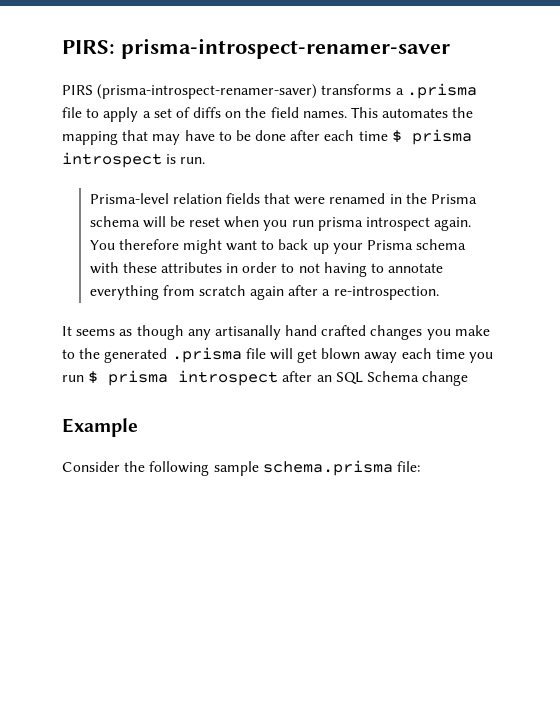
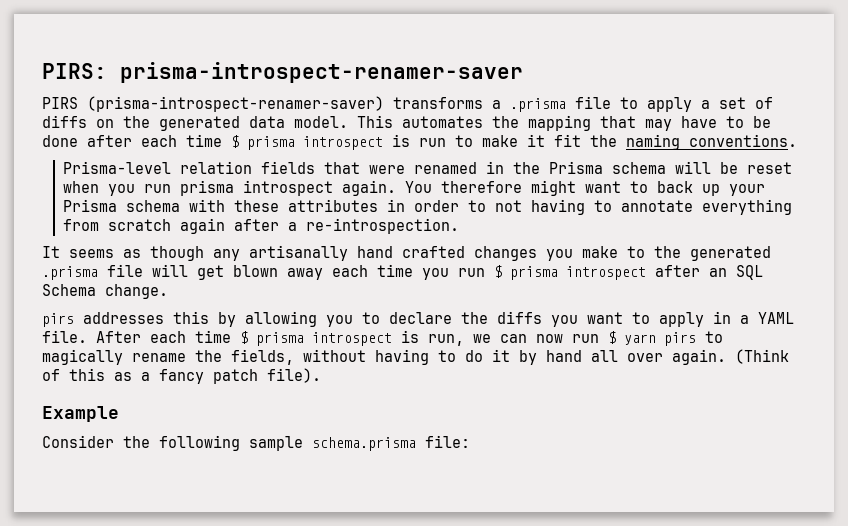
[270,107,347,118] field names. -> [159,116,348,131] generated data model.
[180,157,206,164] run. -> [419,134,797,150] run to make it fit the naming conventions.
[422,371,469,386] change -> [105,284,168,299] [42,311,794,327] [42,330,723,346] [42,349,789,365] [42,368,321,384] change. // pirs addresses this by allowing you to declare the diffs you want to apply in a YAML file. After each time $ prisma introspect is run, we can now run $ yarn pirs to magically rename the fields, without having to do it by hand all over again. (Think of this as a fancy patch file).

